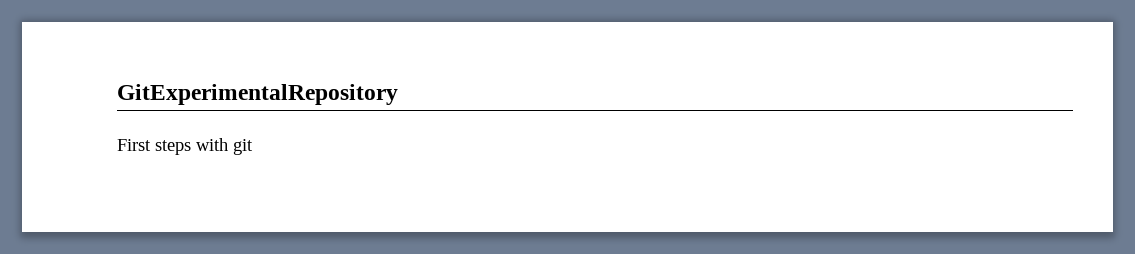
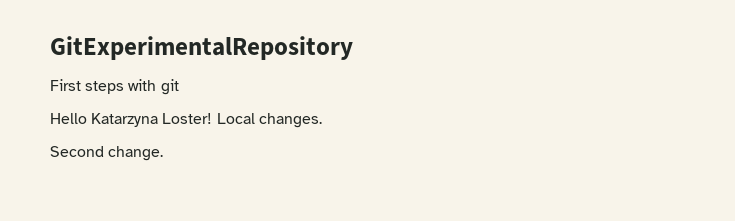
(253, 147) none -> [50,113,322,128] [50,146,164,161] // Hello Katarzyna Loster! Local changes. // Second change.

